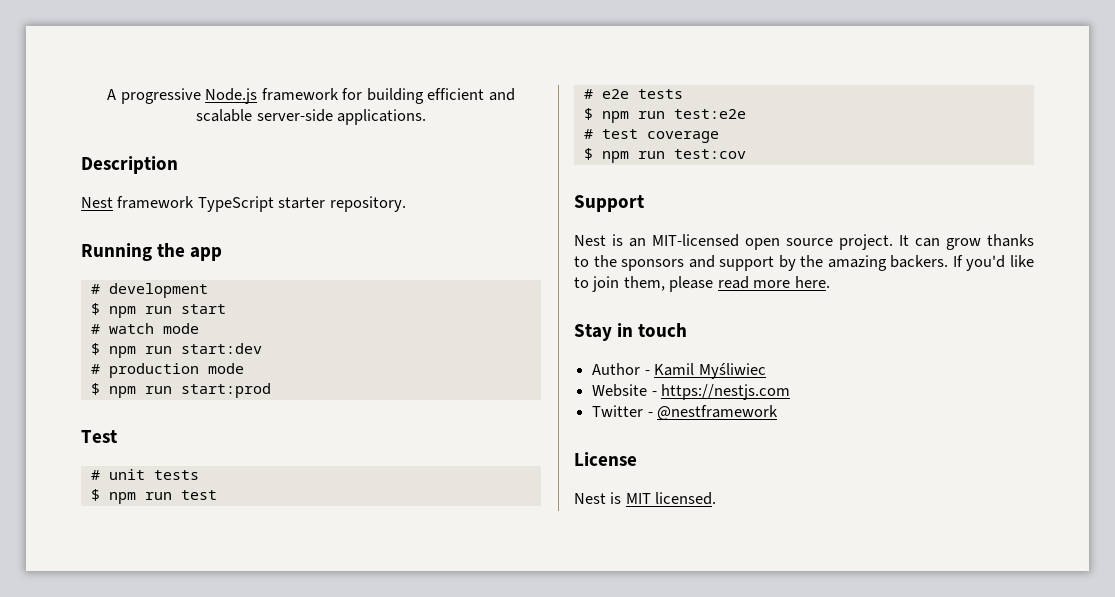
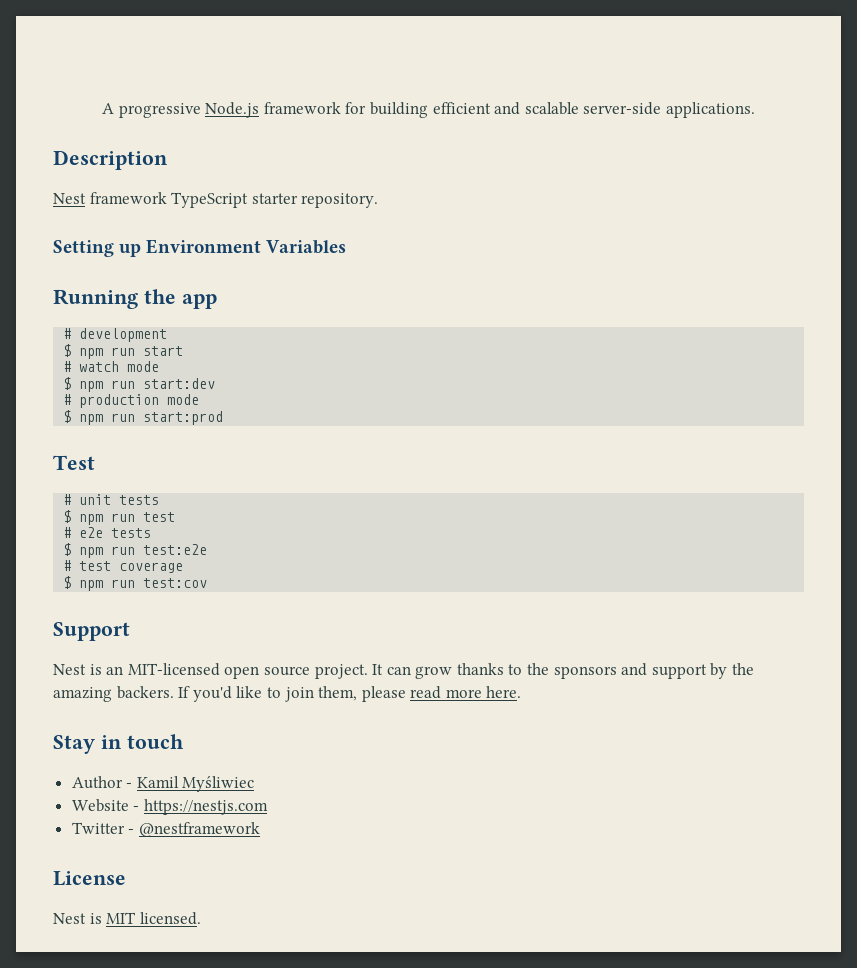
(406, 204) none -> [53,239,347,257] // Setting up Environment Variables

